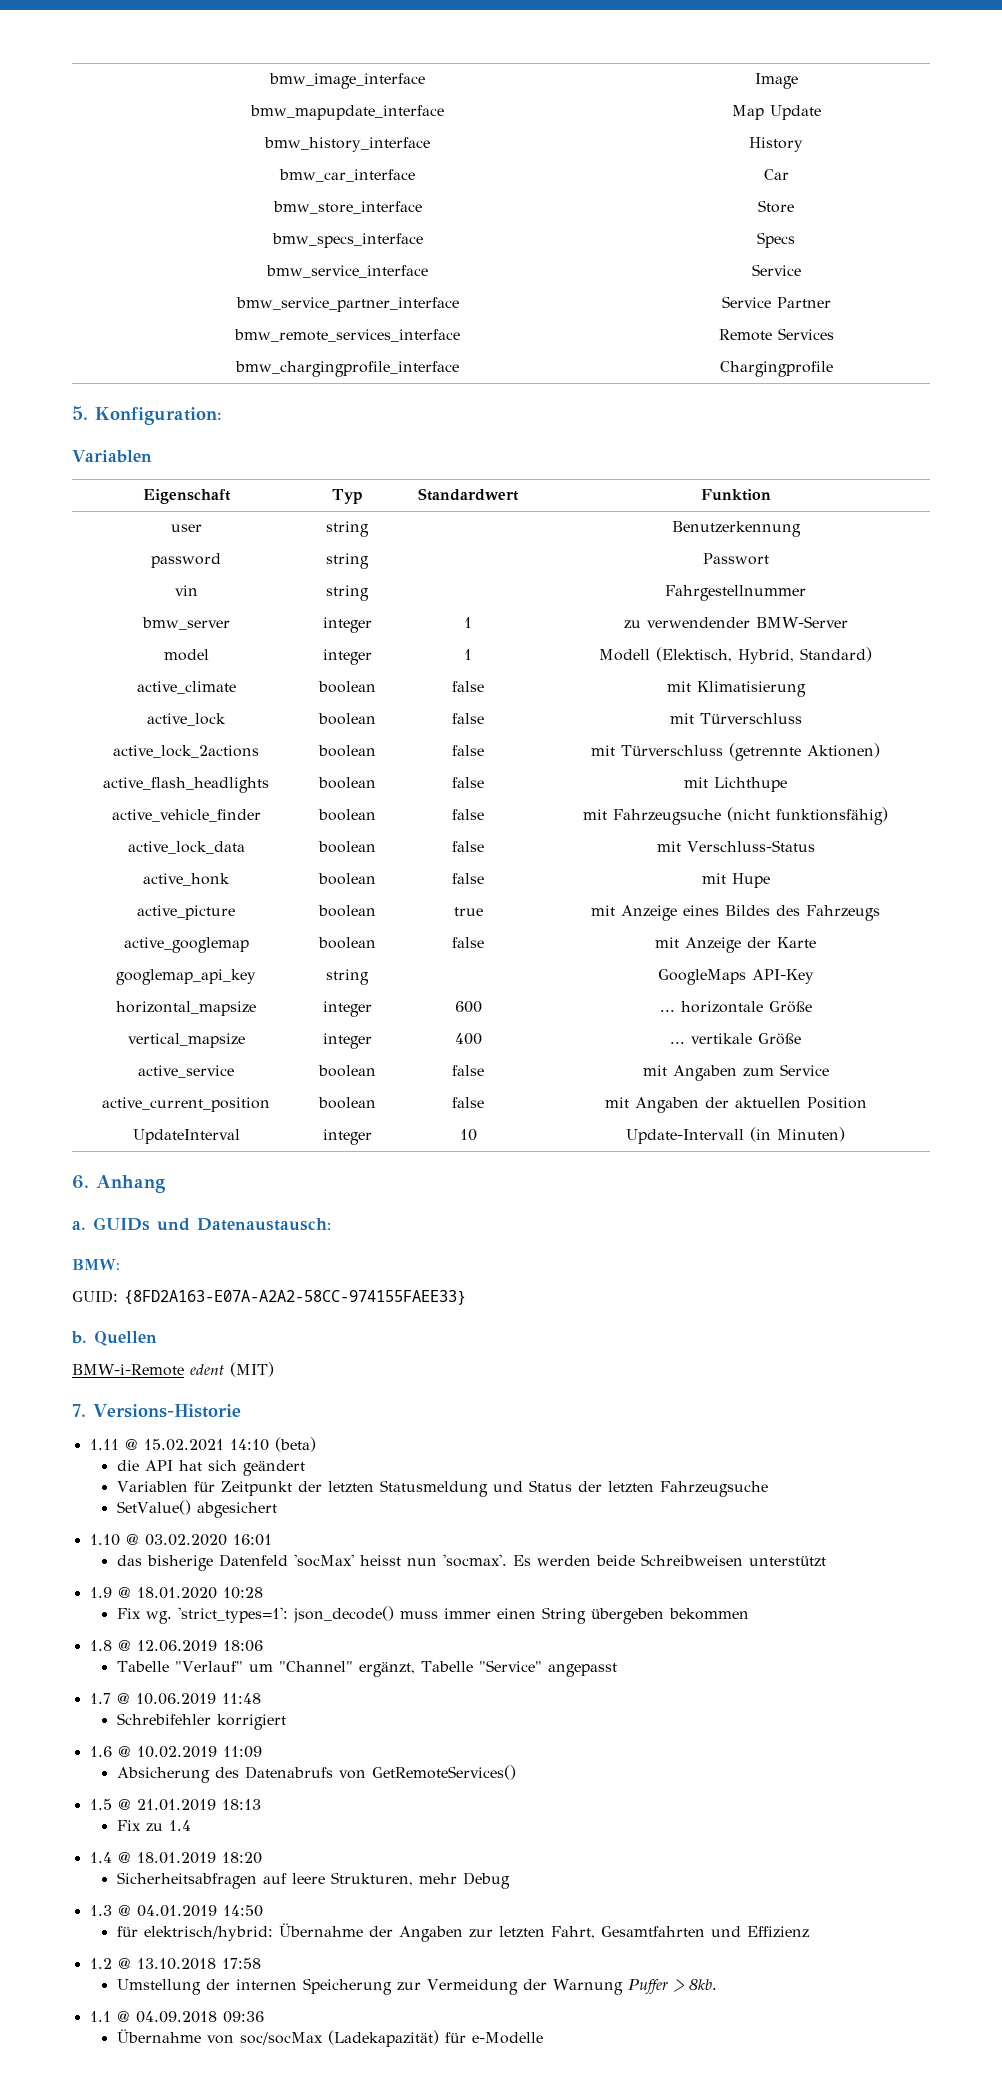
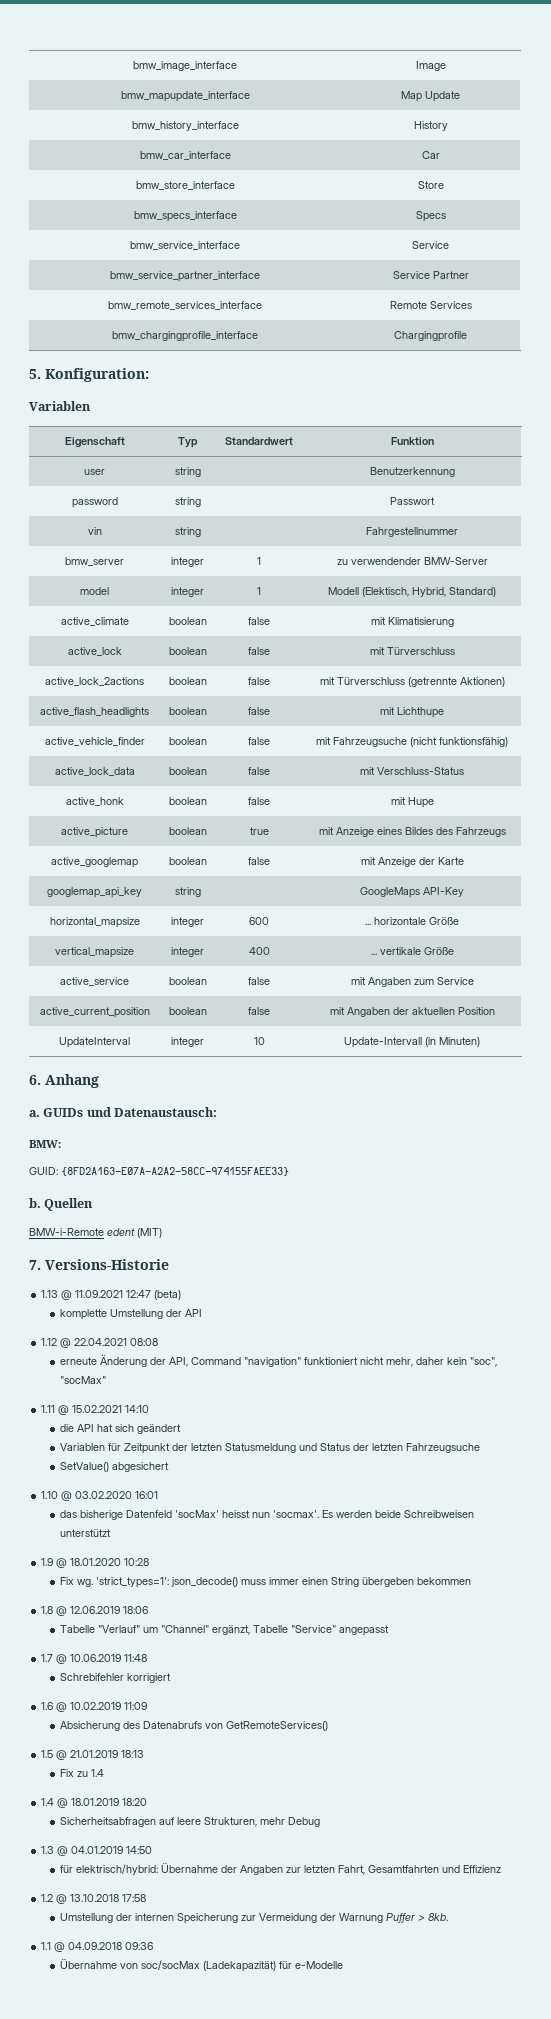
(241, 1411) none -> [41,1290,182,1300] [59,1309,202,1320] [41,1338,159,1348] [59,1354,497,1367] [59,1376,106,1384] // 1.13 @ 11.09.2021 12:47 (beta) // komplette Umstellung der API // 1.12 @ 22.04.2021 08:08 // erneute Änderung der API, Command "navigation" funktioniert nicht mehr, daher kein "soc", "socMax"
[274,1437,316,1452] (beta) -> (150, 1409) none

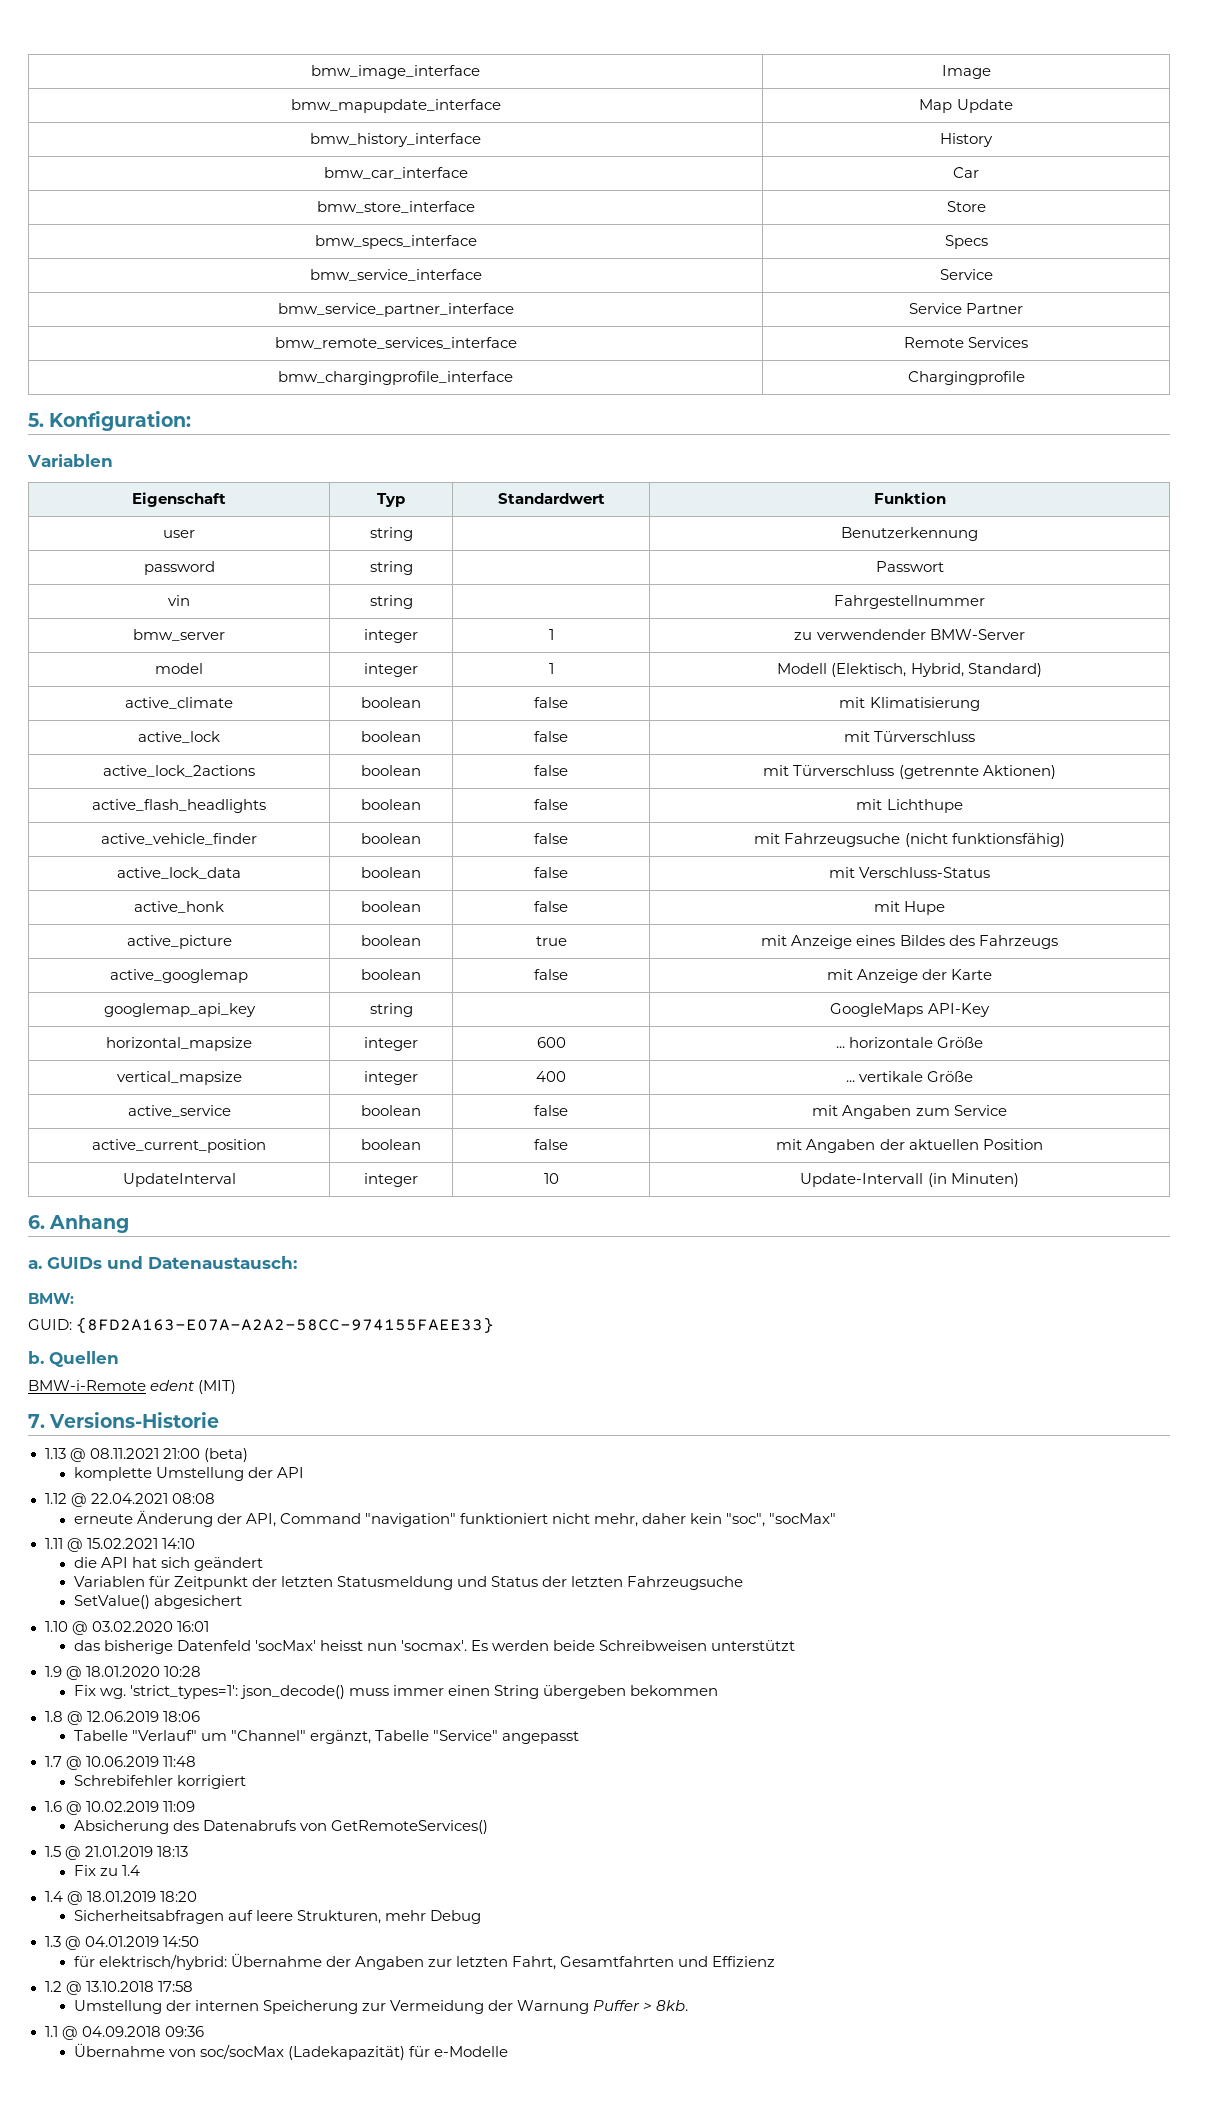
[75,1290,152,1298] 11.09.2021 12:47 -> [89,1448,200,1459] 08.11.2021 21:00

